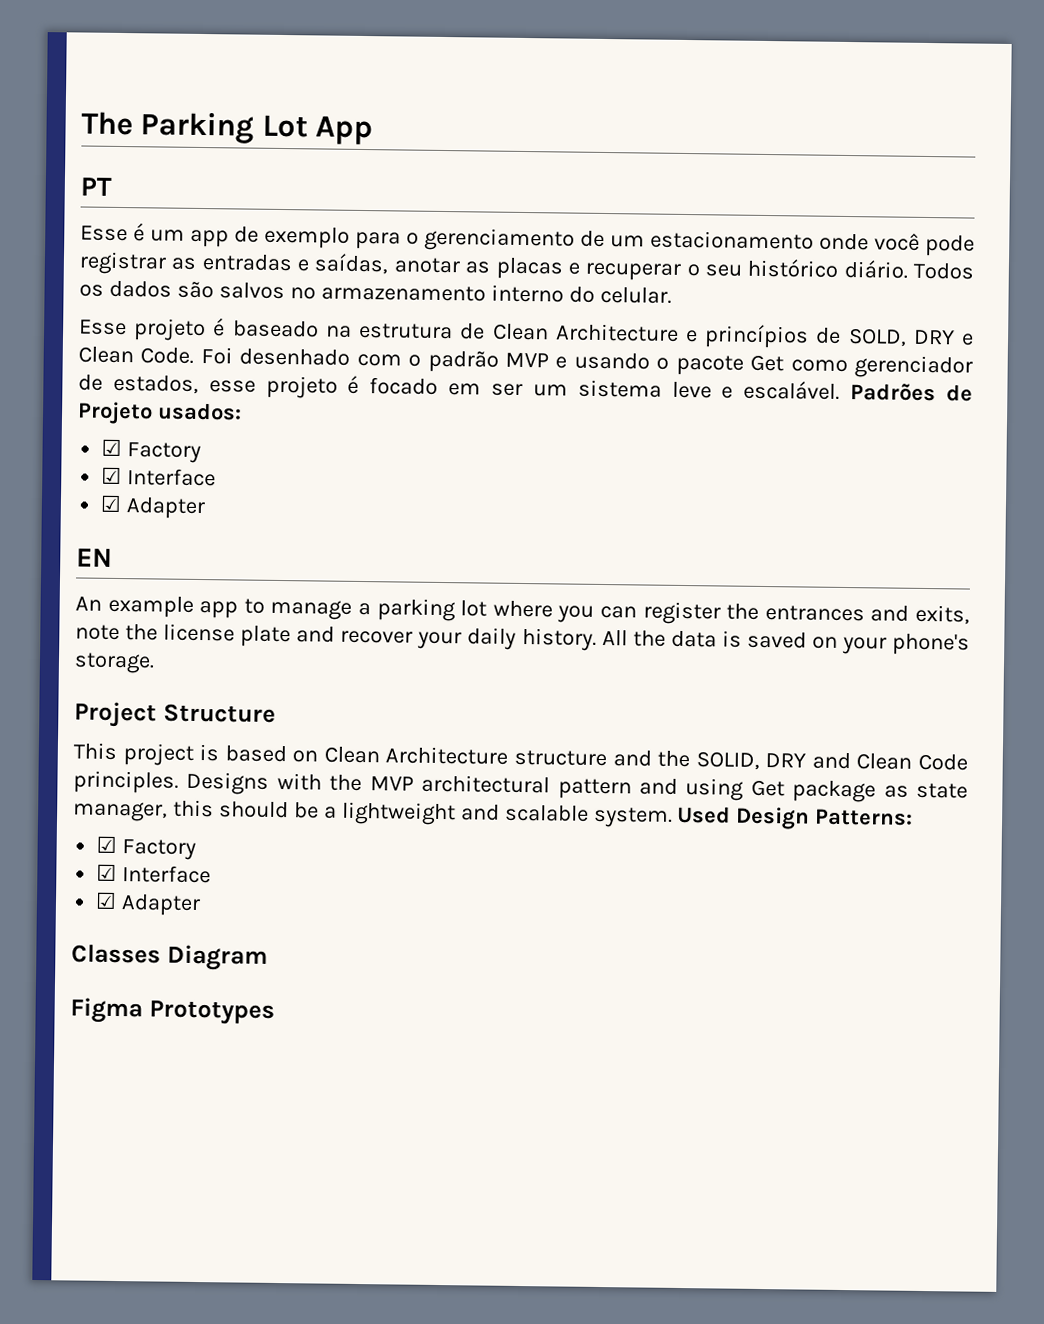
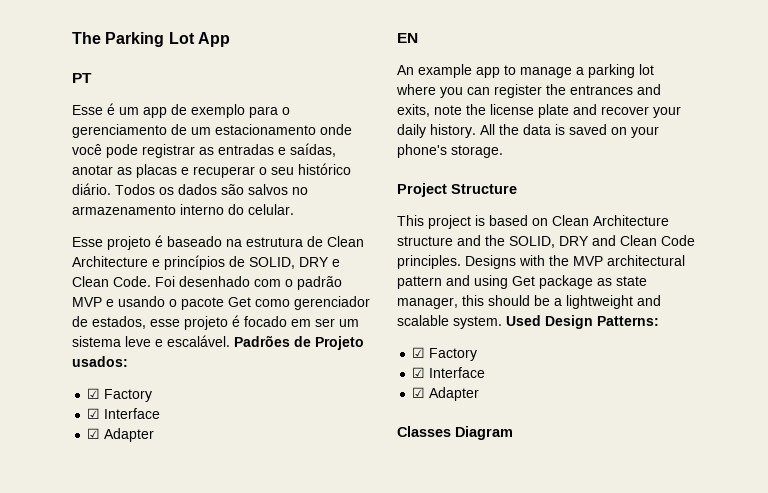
[847,328,907,347] SOLD, -> [249,257,295,269] SOLID,
[70,997,275,1025] // Figma Prototypes -> (513, 433) none

